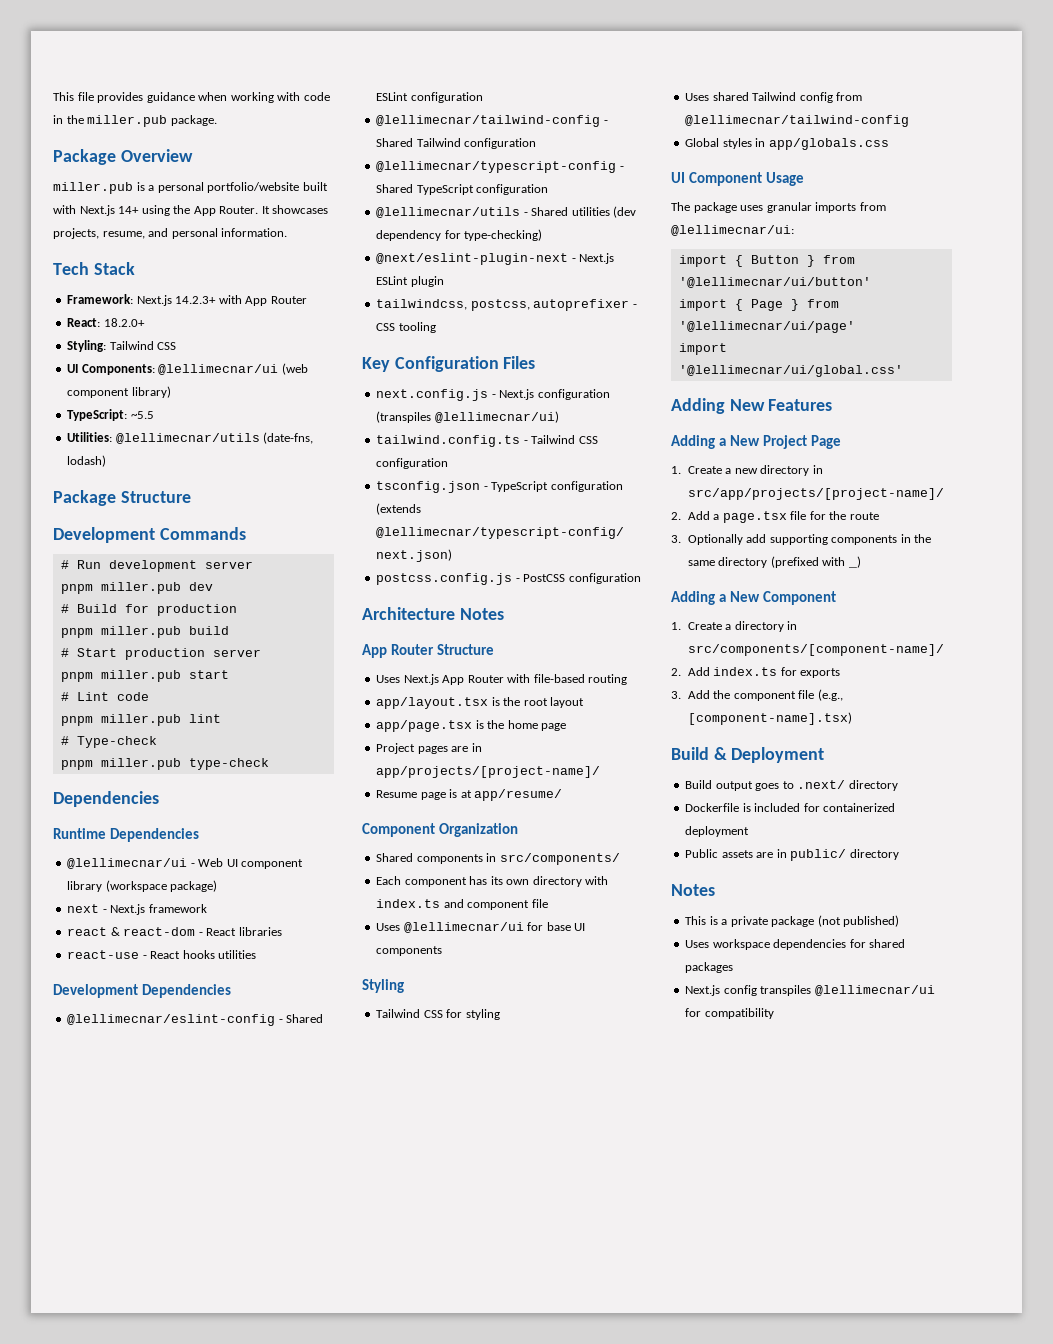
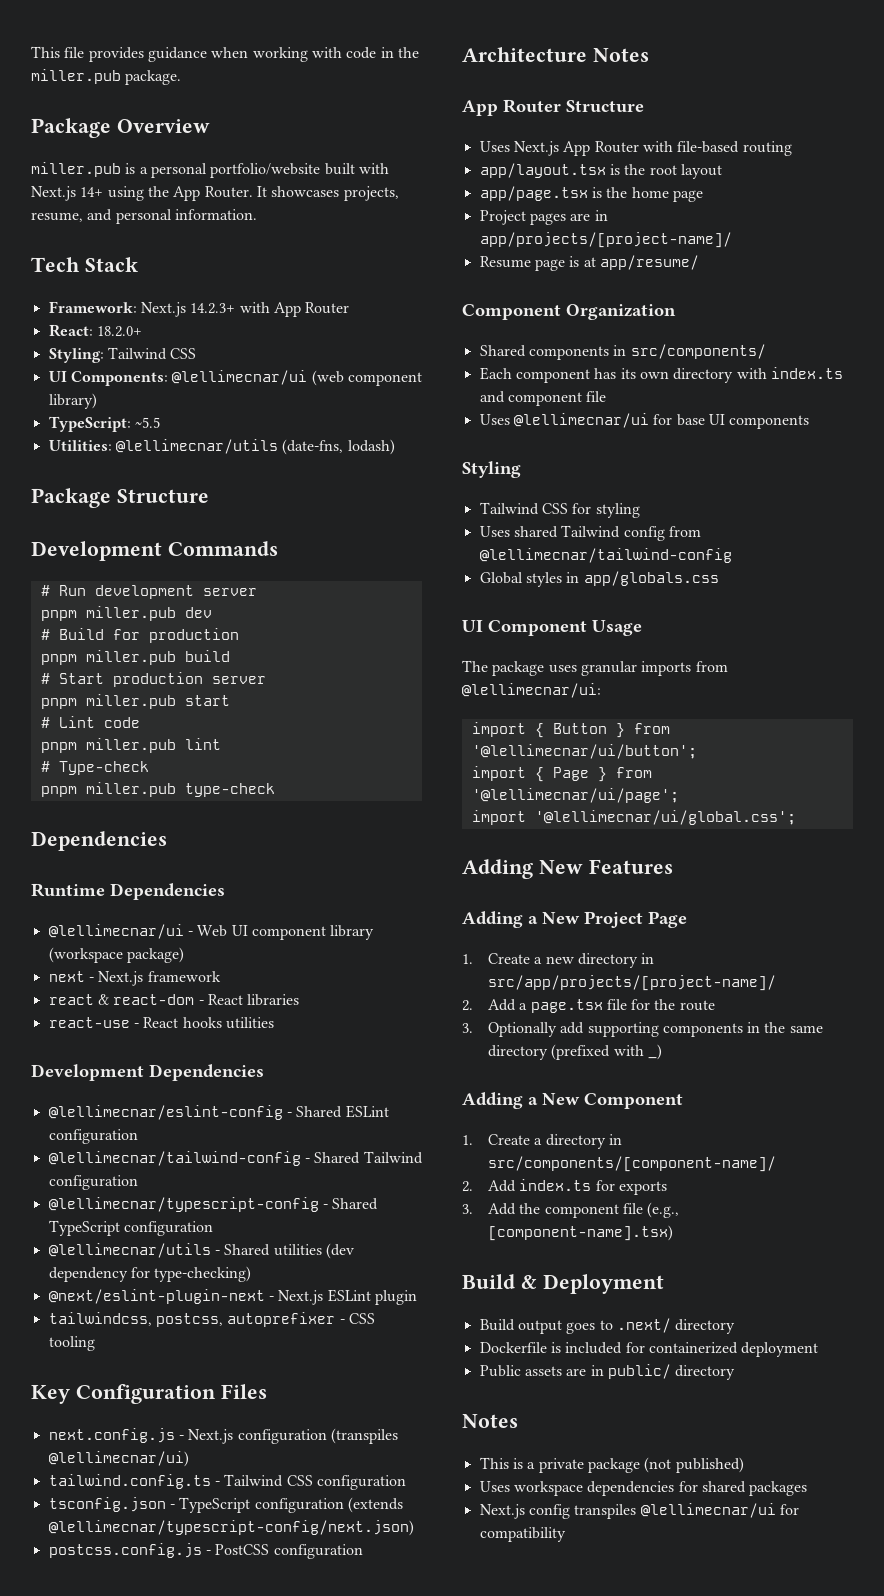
[678,277,871,288] '@lellimecnar/ui/button' -> [471,744,697,759] '@lellimecnar/ui/button';
[678,321,855,333] [678,343,727,355] [678,365,903,377] '@lellimecnar/ui/page' // import '@lellimecnar/ui/global.css' -> [471,788,679,803] [471,810,796,825] '@lellimecnar/ui/page'; // import '@lellimecnar/ui/global.css';

